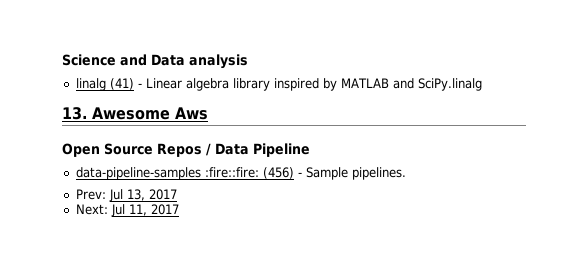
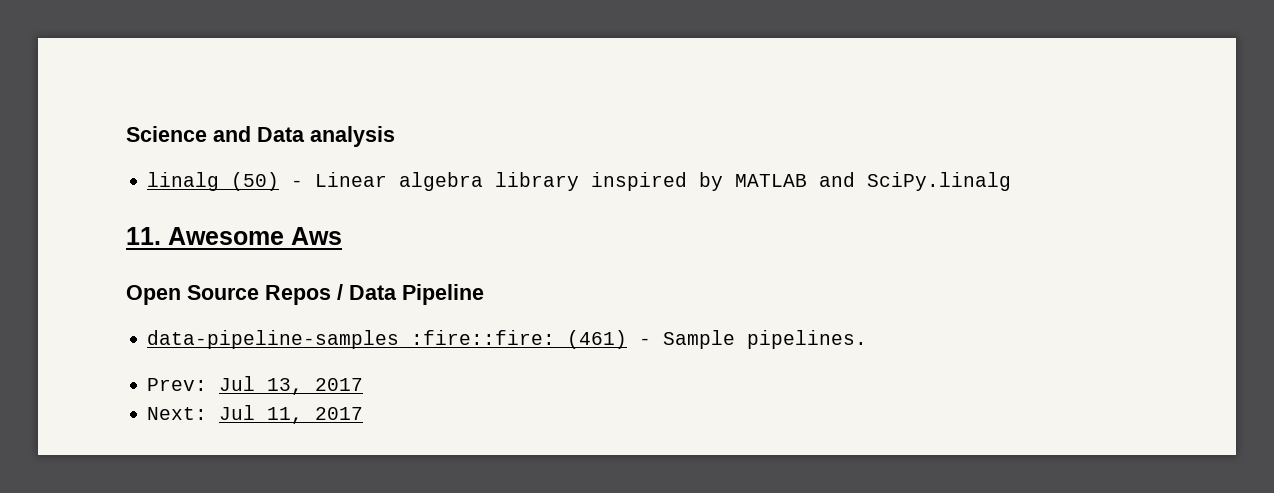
[109,78,134,90] (41) -> [231,172,280,191] (50)
[62,107,87,120] 13. -> [126,227,161,245] 11.
[262,167,294,179] (456) -> [567,330,628,349] (461)

